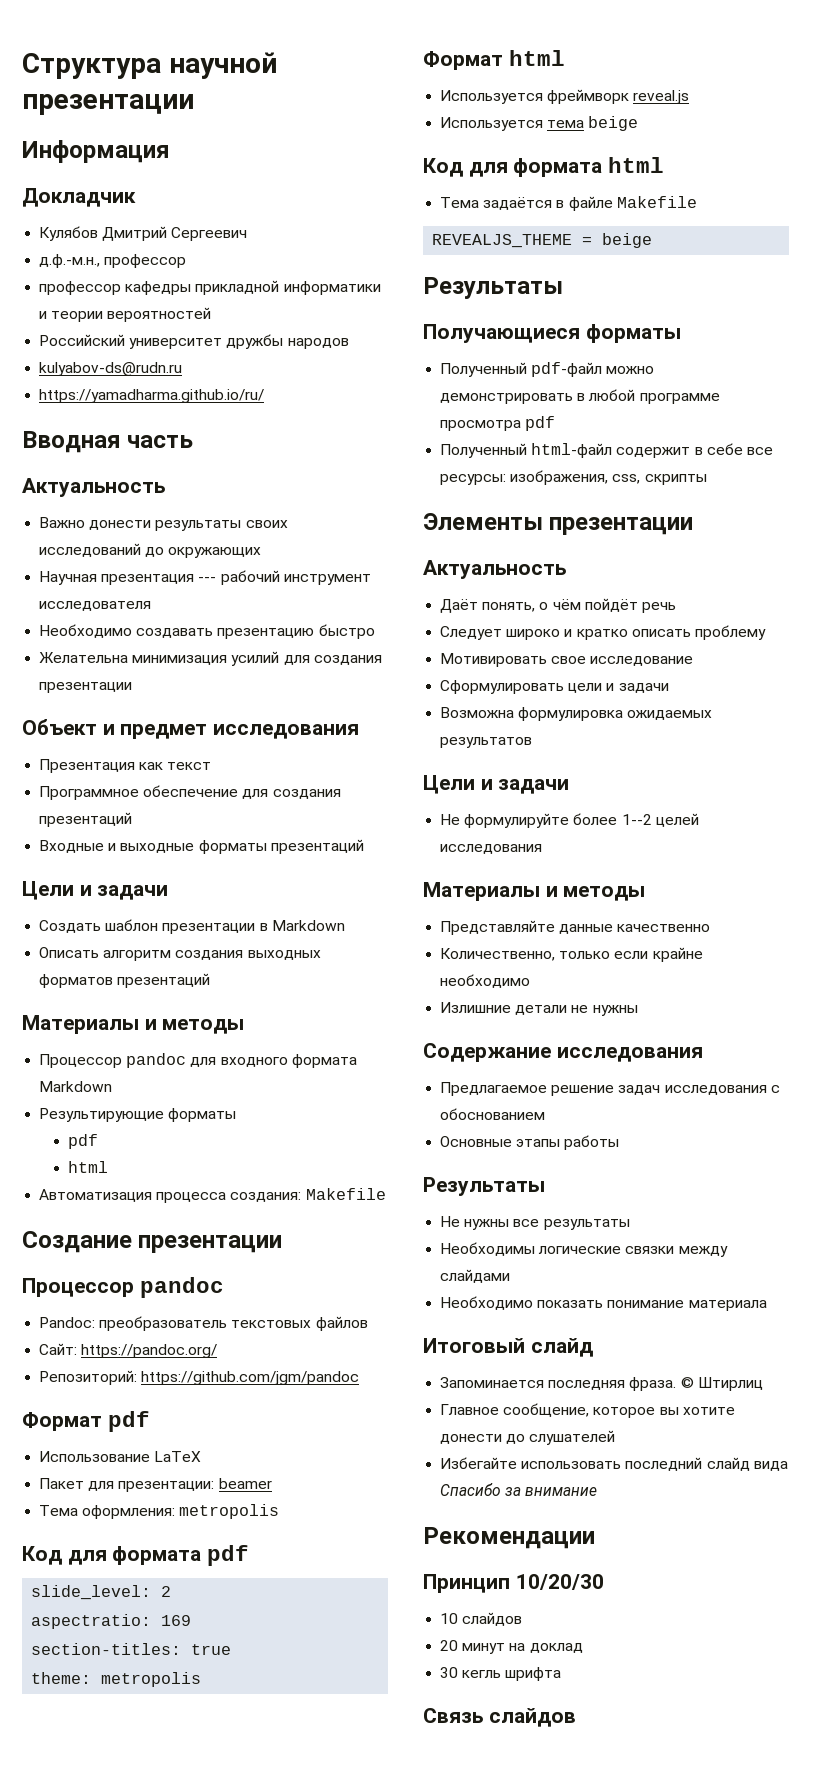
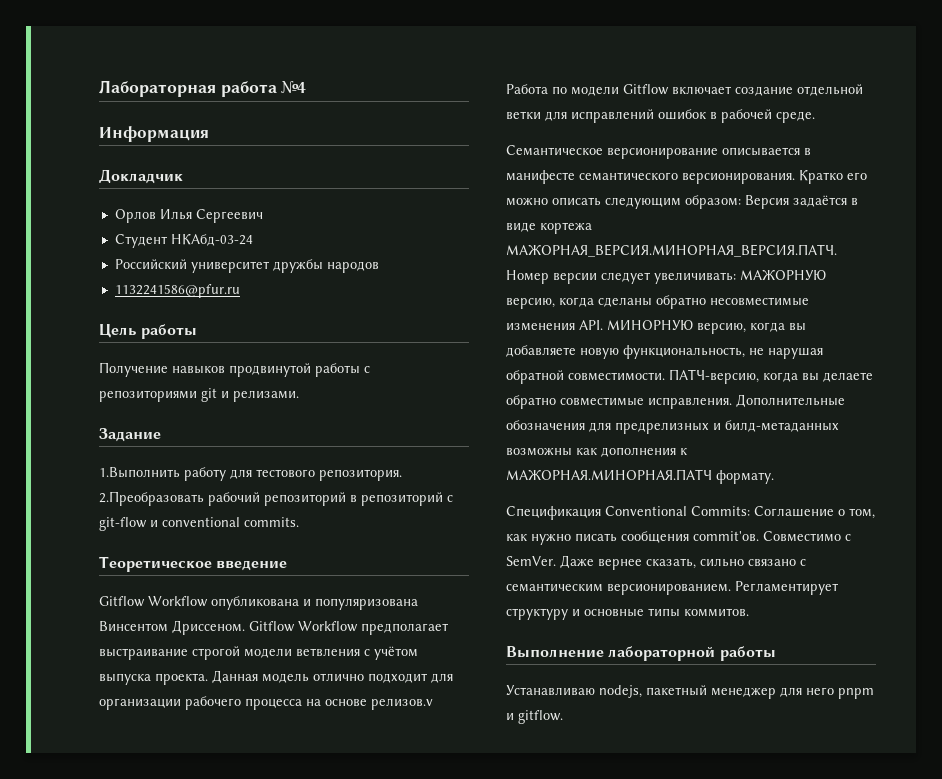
[22,52,277,79] [22,94,194,115] Структура научной презентации -> [99,80,307,97] Лабораторная работа №4
[39,226,168,241] Кулябов Дмитрий -> [114,209,192,223] Орлов Илья
[39,254,187,268] [39,280,381,295] [39,307,212,322] [39,334,349,349] [39,362,183,376] [39,389,265,403] [22,431,194,453] [22,478,165,497] [39,517,288,531] [39,543,262,558] [39,570,371,585] [39,601,152,611] [39,624,375,639] [39,651,382,666] [39,682,133,693] [22,719,360,739] [39,759,212,773] [39,785,341,800] [39,812,133,827] [39,839,364,854] [22,881,169,900] [39,919,345,934] [39,947,321,961] [39,973,211,988] [22,1015,245,1034] [39,1053,357,1068] [39,1081,113,1092] [39,1108,237,1122] [67,1134,98,1149] [67,1161,108,1173] [39,1188,386,1203] [22,1231,283,1253] [22,1277,224,1298] [39,1316,368,1331] [39,1343,218,1358] [39,1370,360,1385] [22,1411,150,1432] [39,1451,202,1462] [39,1478,272,1492] [39,1504,280,1519] [22,1545,250,1566] [31,1585,172,1600] [31,1614,192,1629] [31,1643,232,1655] [31,1672,202,1687] [423,50,565,70] [440,89,690,104] [440,116,639,131] [423,157,665,177] [440,196,697,211] [432,233,653,248] [423,277,563,299] [423,324,681,343] [440,362,655,377] [440,389,720,404] [440,416,556,431] [440,443,773,458] [440,470,707,485] [423,513,694,535] [423,560,566,579] [440,598,676,613] [440,625,766,640] [440,653,694,667] [440,680,669,694] [440,707,713,721] [440,737,533,748] [423,775,570,794] [440,813,699,828] [440,844,543,854] [423,882,646,901] [440,920,711,935] [440,947,703,962] [440,974,531,988] [440,1002,638,1016] [423,1043,703,1062] [440,1082,780,1096] [440,1108,546,1120] [440,1135,620,1150] [423,1177,545,1196] [440,1216,630,1230] [440,1242,728,1257] [440,1269,511,1283] [440,1296,767,1311] [423,1338,593,1357] [440,1377,763,1391] [440,1403,735,1418] [440,1430,616,1445] [440,1457,788,1471] [440,1483,598,1496] [423,1527,595,1549] [423,1574,604,1593] [440,1612,523,1626] [440,1640,583,1654] [440,1667,562,1681] [423,1708,576,1727] д.ф.-м.н., профессор // профессор кафедры прикладной информатики и теории вероятностей // Российский университет дружбы народов // kulyabov-ds@rudn.ru // https://yamadharma.github.io/ru/ // Вводная часть // Актуальность // Важно донести результаты своих исследований до окружающих // Научная презентация --- рабочий инструмент исследователя // Необходимо создавать презентацию быстро // Желательна минимизация усилий для создания презентации // Объект и предмет исследования // Презентация как текст // Программное обеспечение для создания презентаций // Входные и выходные форматы презентаций // Цели и задачи // Создать шаблон презентации в Markdown // Описать алгоритм создания выходных форматов презентаций // Материалы и методы // Процессор pandoc для входного формата Markdown // Результирующие форматы // pdf // html // Автоматизация процесса создания: Makefile // Создание презентации // Процессор pandoc // Pandoc: преобразователь текстовых файлов // Сайт: https://pandoc.org/ // Репозиторий: https://github.com/jgm/pandoc // Формат pdf // Использование LaTeX // Пакет для презентации: beamer // Тема оформления: metropolis // Код для формата pdf // slide_level: 2 // aspectratio: 169 // section-titles: true // theme: metropolis // Формат html // Используется фреймворк reveal.js // Используется тема beige // Код для формата html // Тема задаётся в файле Makefile // REVEALJS_THEME = beige // Результаты // Получающиеся форматы // Полученный pdf-файл можно демонстрировать в любой программе просмотра pdf // Полученный html-файл содержит в себе все ресурсы: изображения, css, скрипты // Элементы презентации // Актуальность // Даёт понять, о чём пойдёт речь // Следует широко и кратко описать проблему // Мотивировать свое исследование // Сформулировать цели и задачи // Возможна формулировка ожидаемых результатов // Цели и задачи // Не формулируйте более 1--2 целей исследования // Материалы и методы // Представляйте данные качественно // Количественно, только если крайне необходимо // Излишние детали не нужны // Содержание исследования // Предлагаемое решение задач исследования с обоснованием // Основные этапы работы // Результаты // Не нужны все результаты // Необходимы логические связки между слайдами // Необходимо показать понимание материала // Итоговый слайд // Запоминается последняя фраза. © Штирлиц // Главное сообщение, которое вы хотите донести до слушателей // Избегайте использовать последний слайд вида Спасибо за внимание // Рекомендации // Принцип 10/20/30 // 10 слайдов // 20 минут на доклад // 30 кегль шрифта // Связь слайдов -> [114,234,253,248] [114,259,379,273] [114,284,240,298] [99,324,198,339] [99,362,370,377] [99,388,299,402] [99,428,161,442] [99,467,402,481] [99,491,453,506] [99,517,299,531] [99,556,288,572] [99,596,418,610] [99,620,448,635] [99,646,418,660] [99,670,453,685] [99,696,433,710] [506,84,863,96] [506,109,815,123] [506,145,811,159] [506,170,867,184] [506,195,858,209] [506,222,592,234] [506,244,837,257] [506,269,826,284] [506,295,809,309] [506,320,806,334] [506,345,823,359] [506,369,873,384] [506,394,845,409] [506,420,839,434] [506,447,687,457] [506,469,774,484] [506,506,875,520] [506,531,851,545] [506,555,806,570] [506,581,838,595] [506,608,749,620] [506,646,776,661] [506,685,874,699] [506,710,563,724] Студент НКАбд-03-24 // Российский университет дружбы народов // 1132241586@pfur.ru // Цель работы // Получение навыков продвинутой работы с репозиториями git и релизами. // Задание // 1.Выполнить работу для тестового репозитория. 2.Преобразовать рабочий репозиторий в репозиторий с git-flow и conventional commits. // Теоретическое введение // Gitflow Workflow опубликована и популяризована Винсентом Дриссеном. Gitflow Workflow предполагает выстраивание строгой модели ветвления с учётом выпуска проекта. Данная модель отлично подходит для организации рабочего процесса на основе релизов.v Работа по модели Gitflow включает создание отдельной ветки для исправлений ошибок в рабочей среде. // Семантическое версионирование описывается в манифесте семантического версионирования. Кратко его можно описать следующим образом: Версия задаётся в виде кортежа МАЖОРНАЯ_ВЕРСИЯ.МИНОРНАЯ_ВЕРСИЯ.ПАТЧ. Номер версии следует увеличивать: МАЖОРНУЮ версию, когда сделаны обратно несовместимые изменения API. МИНОРНУЮ версию, когда вы добавляете новую функциональность, не нарушая обратной совместимости. ПАТЧ-версию, когда вы делаете обратно совместимые исправления. Дополнительные обозначения для предрелизных и билд-метаданных возможны как дополнения к МАЖОРНАЯ.МИНОРНАЯ.ПАТЧ формату. // Спецификация Conventional Commits: Соглашение о том, как нужно писать сообщения commit'ов. Совместимо с SemVer. Даже вернее сказать, сильно связано с семантическим версионированием. Регламентирует структуру и основные типы коммитов. // Выполнение лабораторной работы // Устанавливаю nodejs, пакетный менеджер для него pnpm и gitflow.

